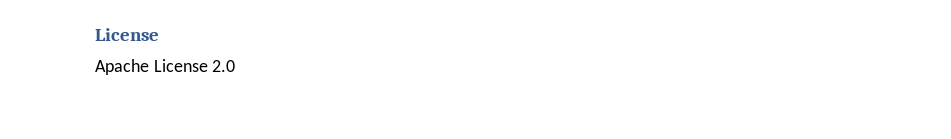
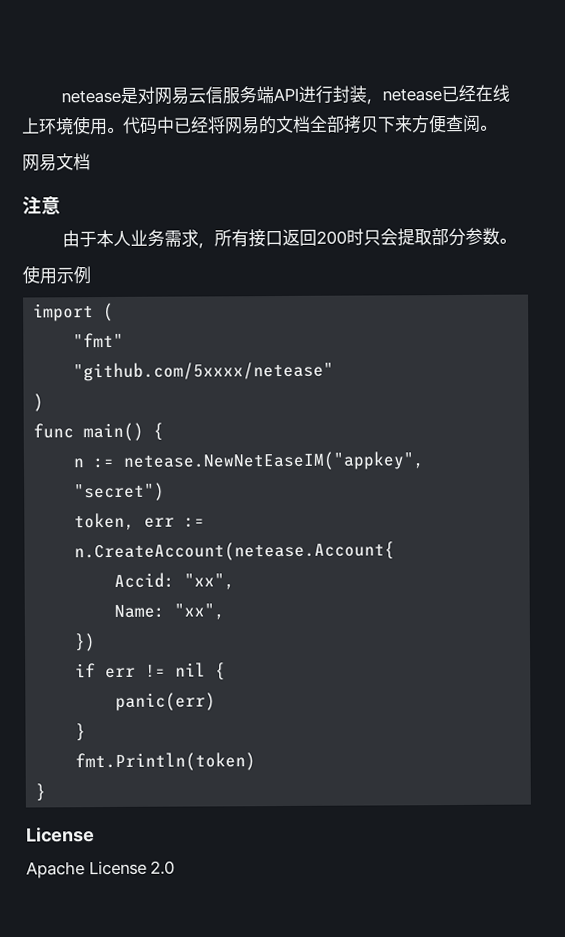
(95, 34) none -> [61,84,511,105] [21,114,497,136] [22,153,91,172] [22,196,61,215] [62,227,517,249] [22,265,91,285] [33,302,115,322] [73,332,125,348] [73,361,335,382] [33,393,45,412] [33,422,165,442] [73,451,426,471] [74,482,166,502] [74,512,206,531] [74,541,396,562] [114,572,236,590] [114,603,226,620] [74,633,97,652] [75,662,227,681] [115,692,217,711] [75,723,87,742] [75,752,257,772] [35,783,47,802] netease是对网易云信服务端API进行封装，netease已经在线上环境使用。代码中已经将网易的文档全部拷贝下来方便查阅。 // 网易文档 // 注意 // 由于本人业务需求，所有接口返回200时只会提取部分参数。 // 使用示例 // import ( // "fmt" // "github.com/5xxxx/netease" // ) // func main() { // n := netease.NewNetEaseIM("appkey", "secret") // token, err := n.CreateAccount(netease.Account{ // Accid: "xx", // Name: "xx", // }) // if err != nil { // panic(err) // } // fmt.Println(token) // } //

